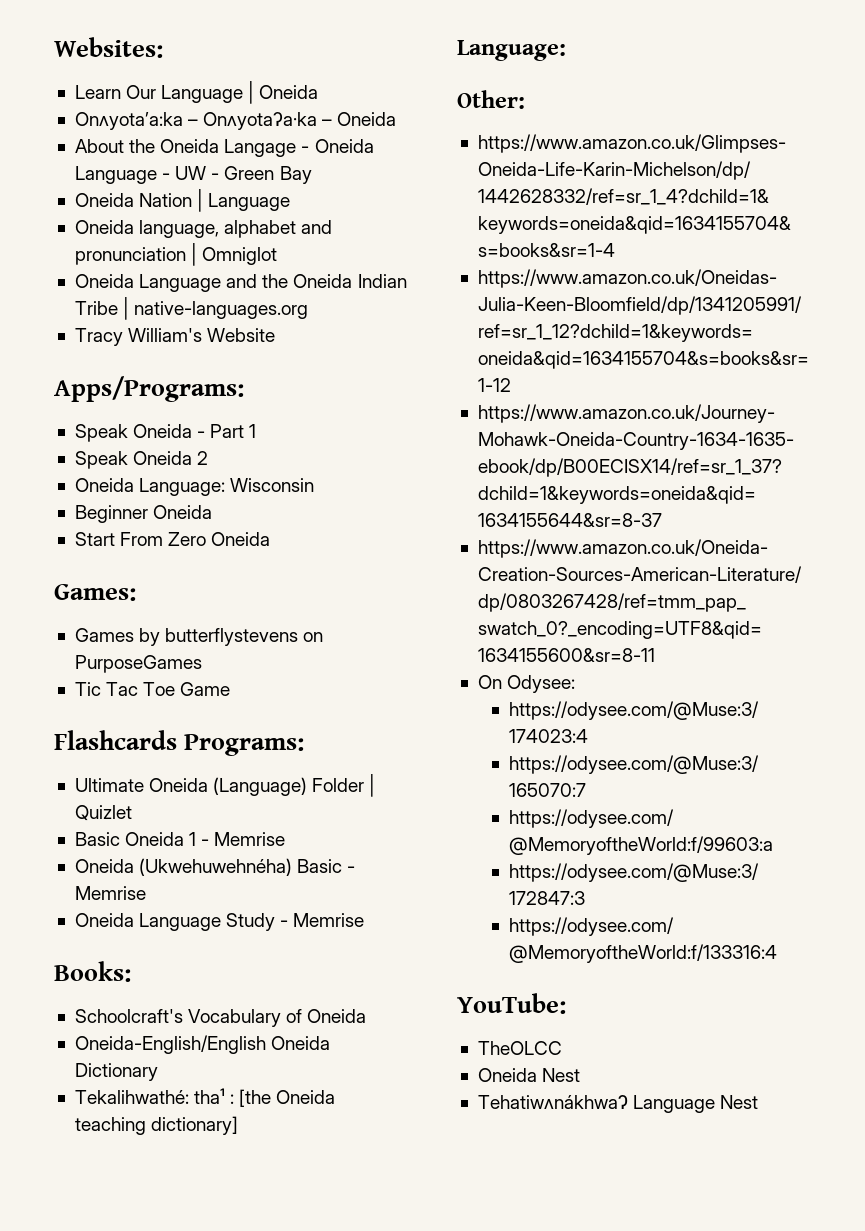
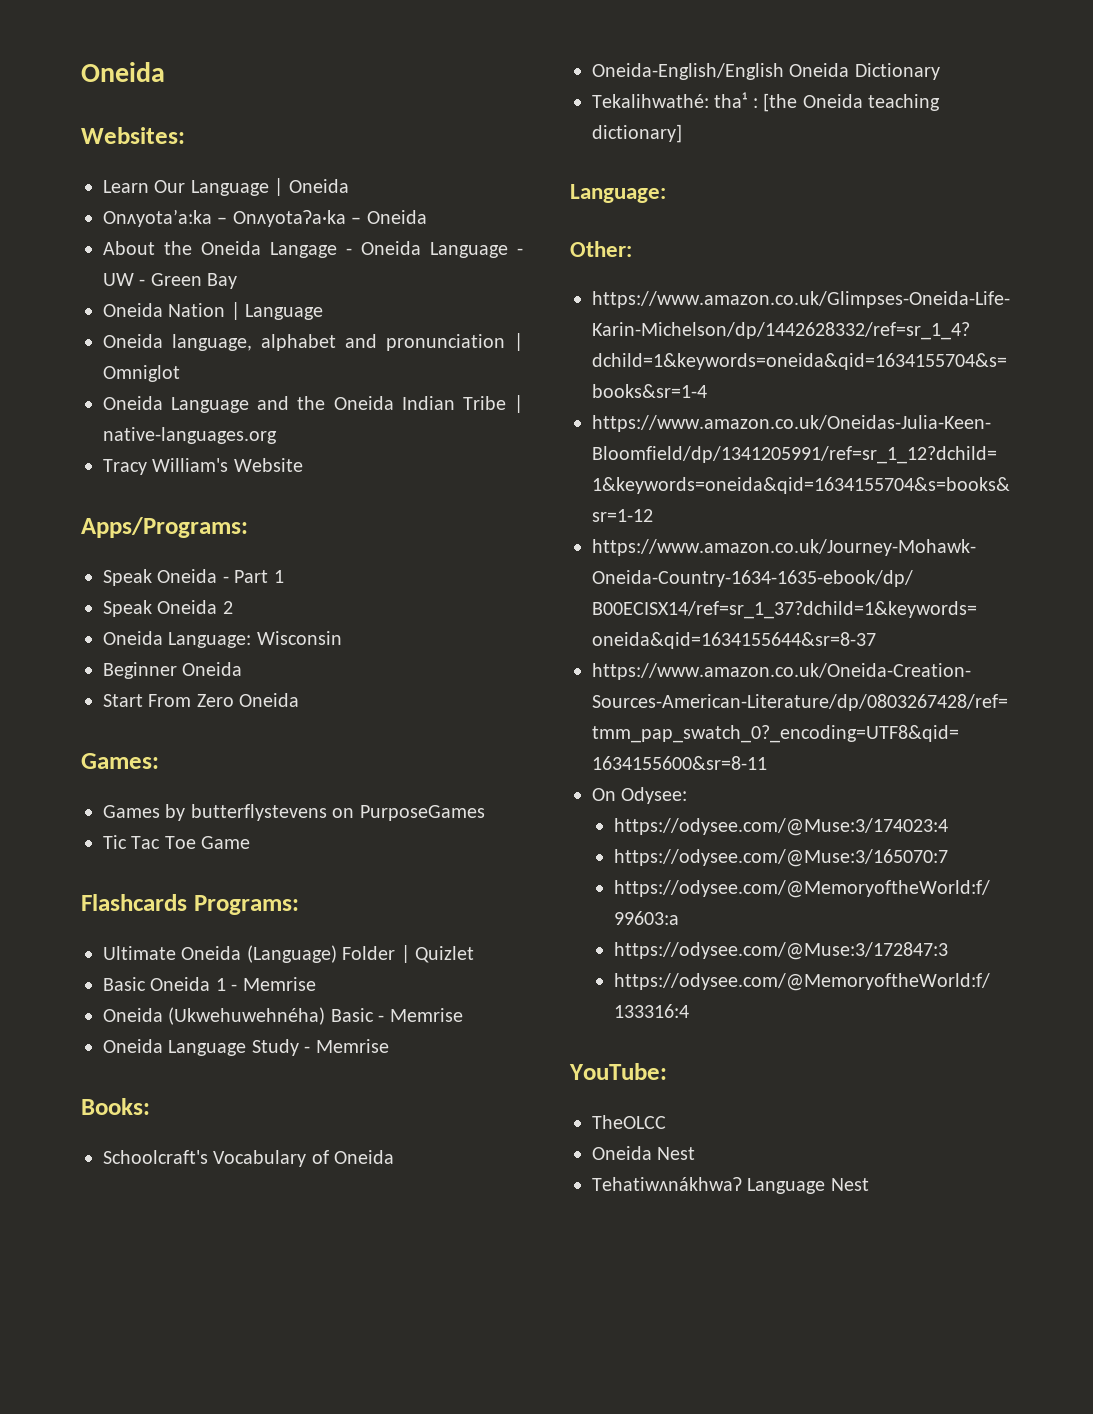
(54, 47) none -> [81,62,165,82] Oneida //

